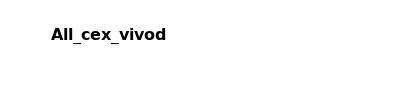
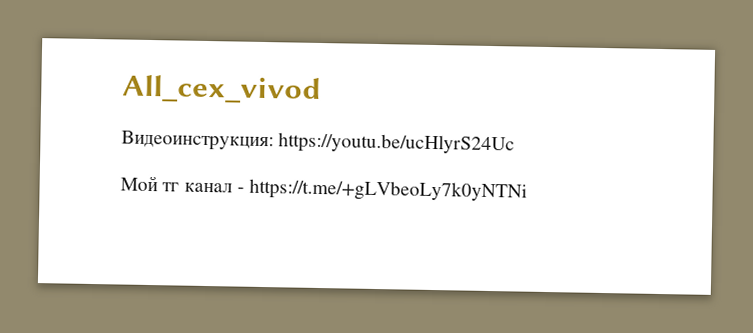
(166, 36) none -> [121,130,516,156] [120,175,528,203] // Видеоинструкция: https://youtu.be/ucHlyrS24Uc // Мой тг канал - https://t.me/+gLVbeoLy7k0yNTNi

